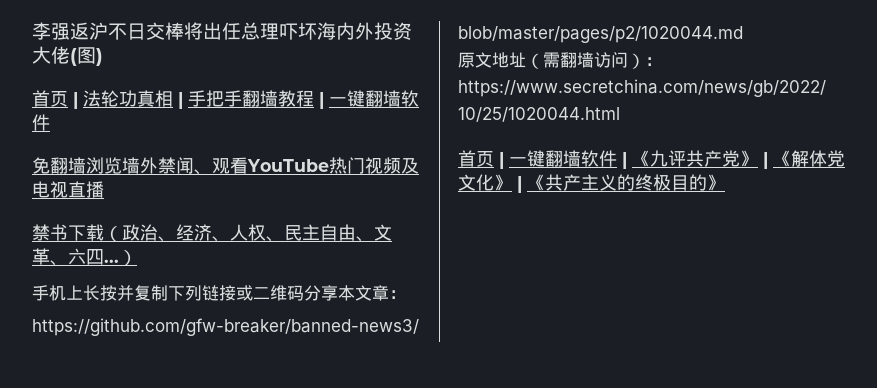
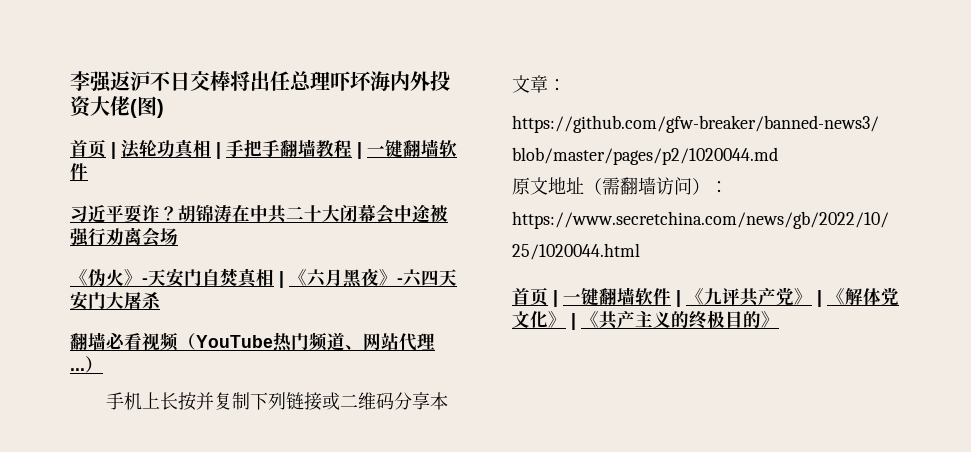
[32,157,419,175] [32,181,104,198] [32,224,392,242] [32,248,104,266] 免翻墙浏览墙外禁闻、观看YouTube热门视频及电视直播 // 禁书下载（政治、经济、人权、民主自由、文革、六四 -> [70,204,448,224] [70,227,178,247] [70,268,457,288] [70,291,161,310] [70,332,435,352] 习近平耍诈？胡锦涛在中共二十大闭幕会中途被强行劝离会场 // 《伪火》-天安门自焚真相 | 《六月黑夜》-六四天安门大屠杀 // 翻墙必看视频（YouTube热门频道、网站代理

